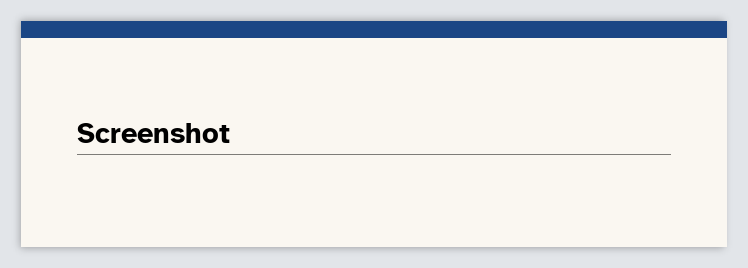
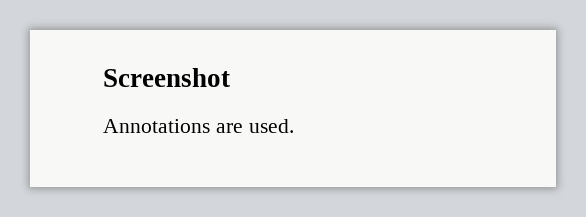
(230, 133) none -> [103,119,294,133] // Annotations are used.

